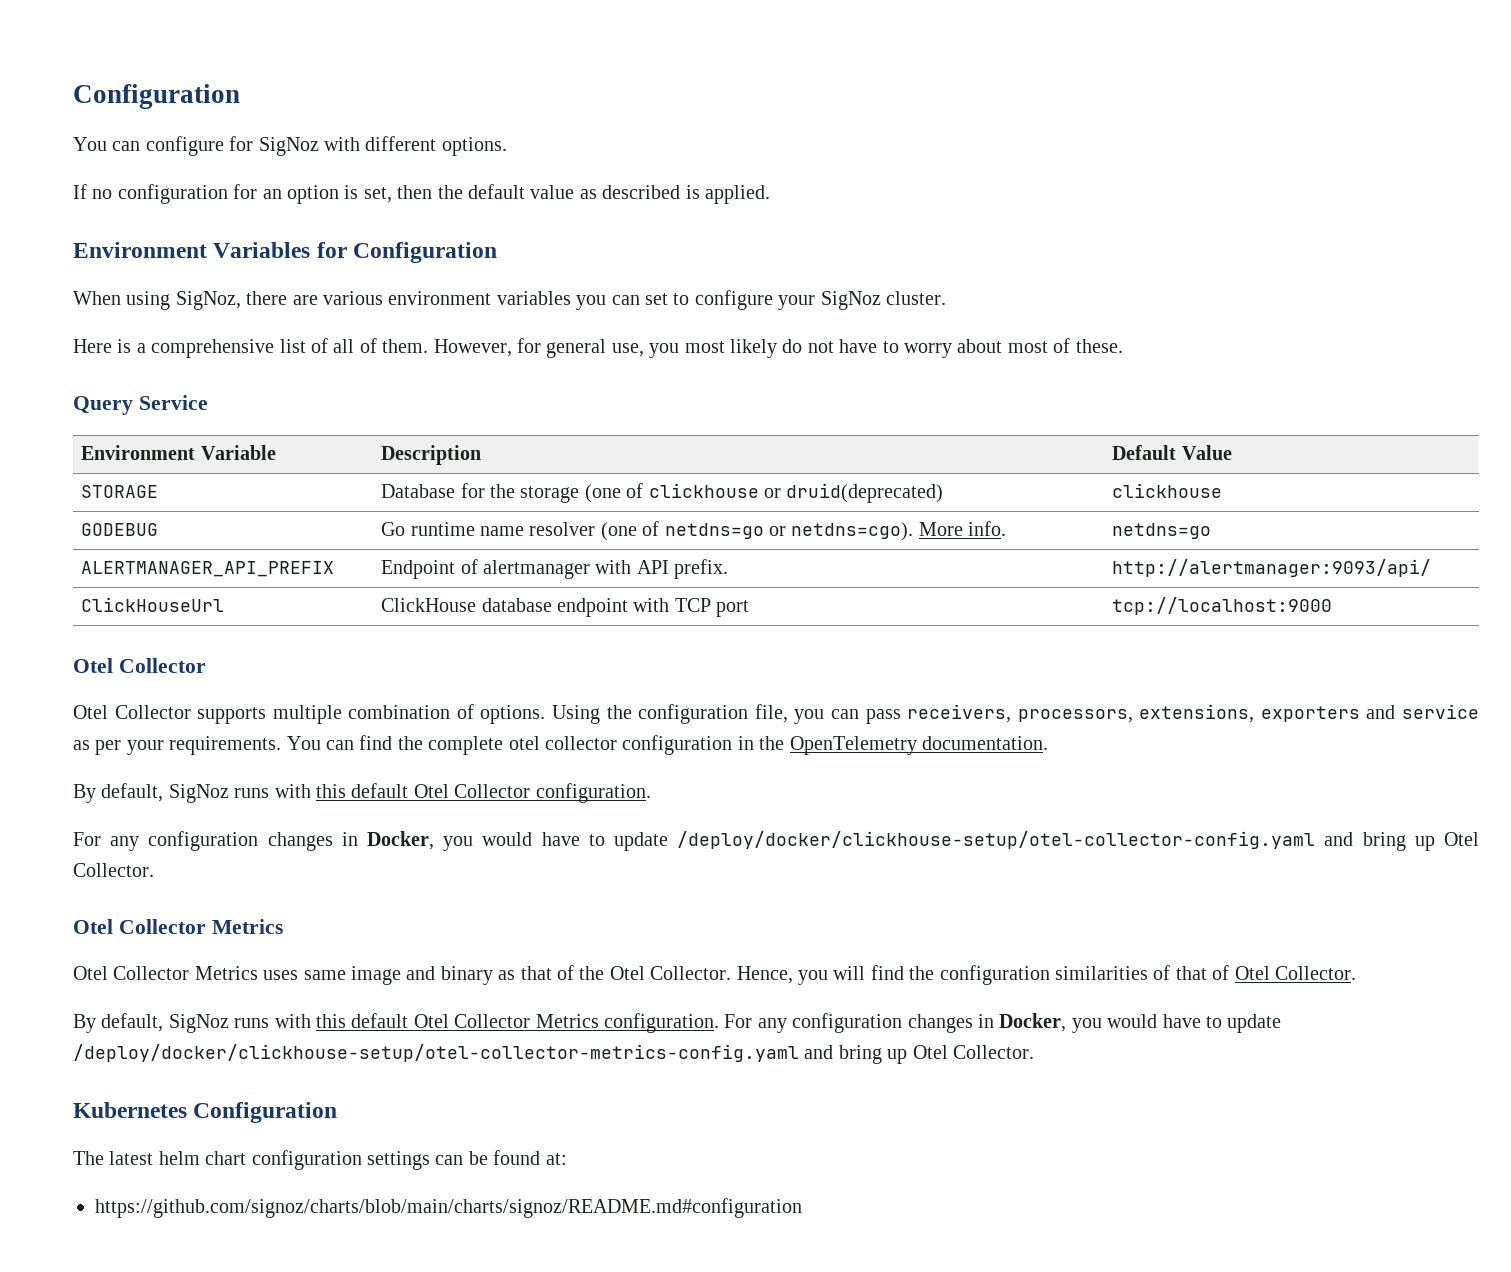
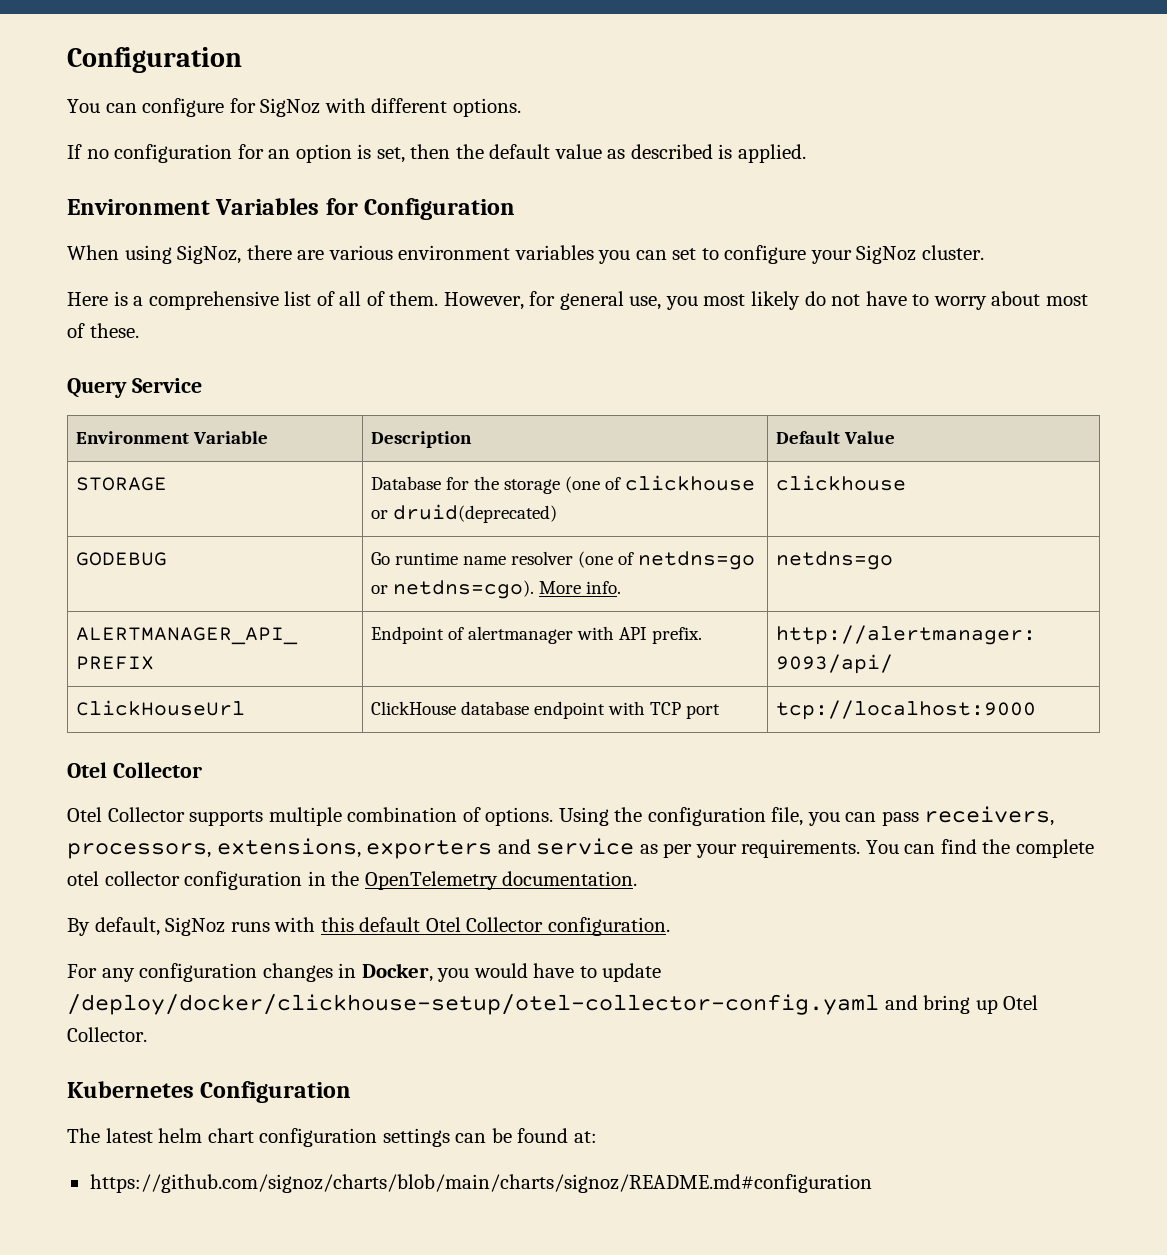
[73,919,283,934] [73,965,1356,985] [73,1013,1282,1033] [73,1044,1034,1064] // Otel Collector Metrics // Otel Collector Metrics uses same image and binary as that of the Otel Collector. Hence, you will find the configuration similarities of that of Otel Collector. // By default, SigNoz runs with this default Otel Collector Metrics configuration. For any configuration changes in Docker, you would have to update /deploy/docker/clickhouse-setup/otel-collector-metrics-config.yaml and bring up Otel Collector. -> (147, 1034) none

